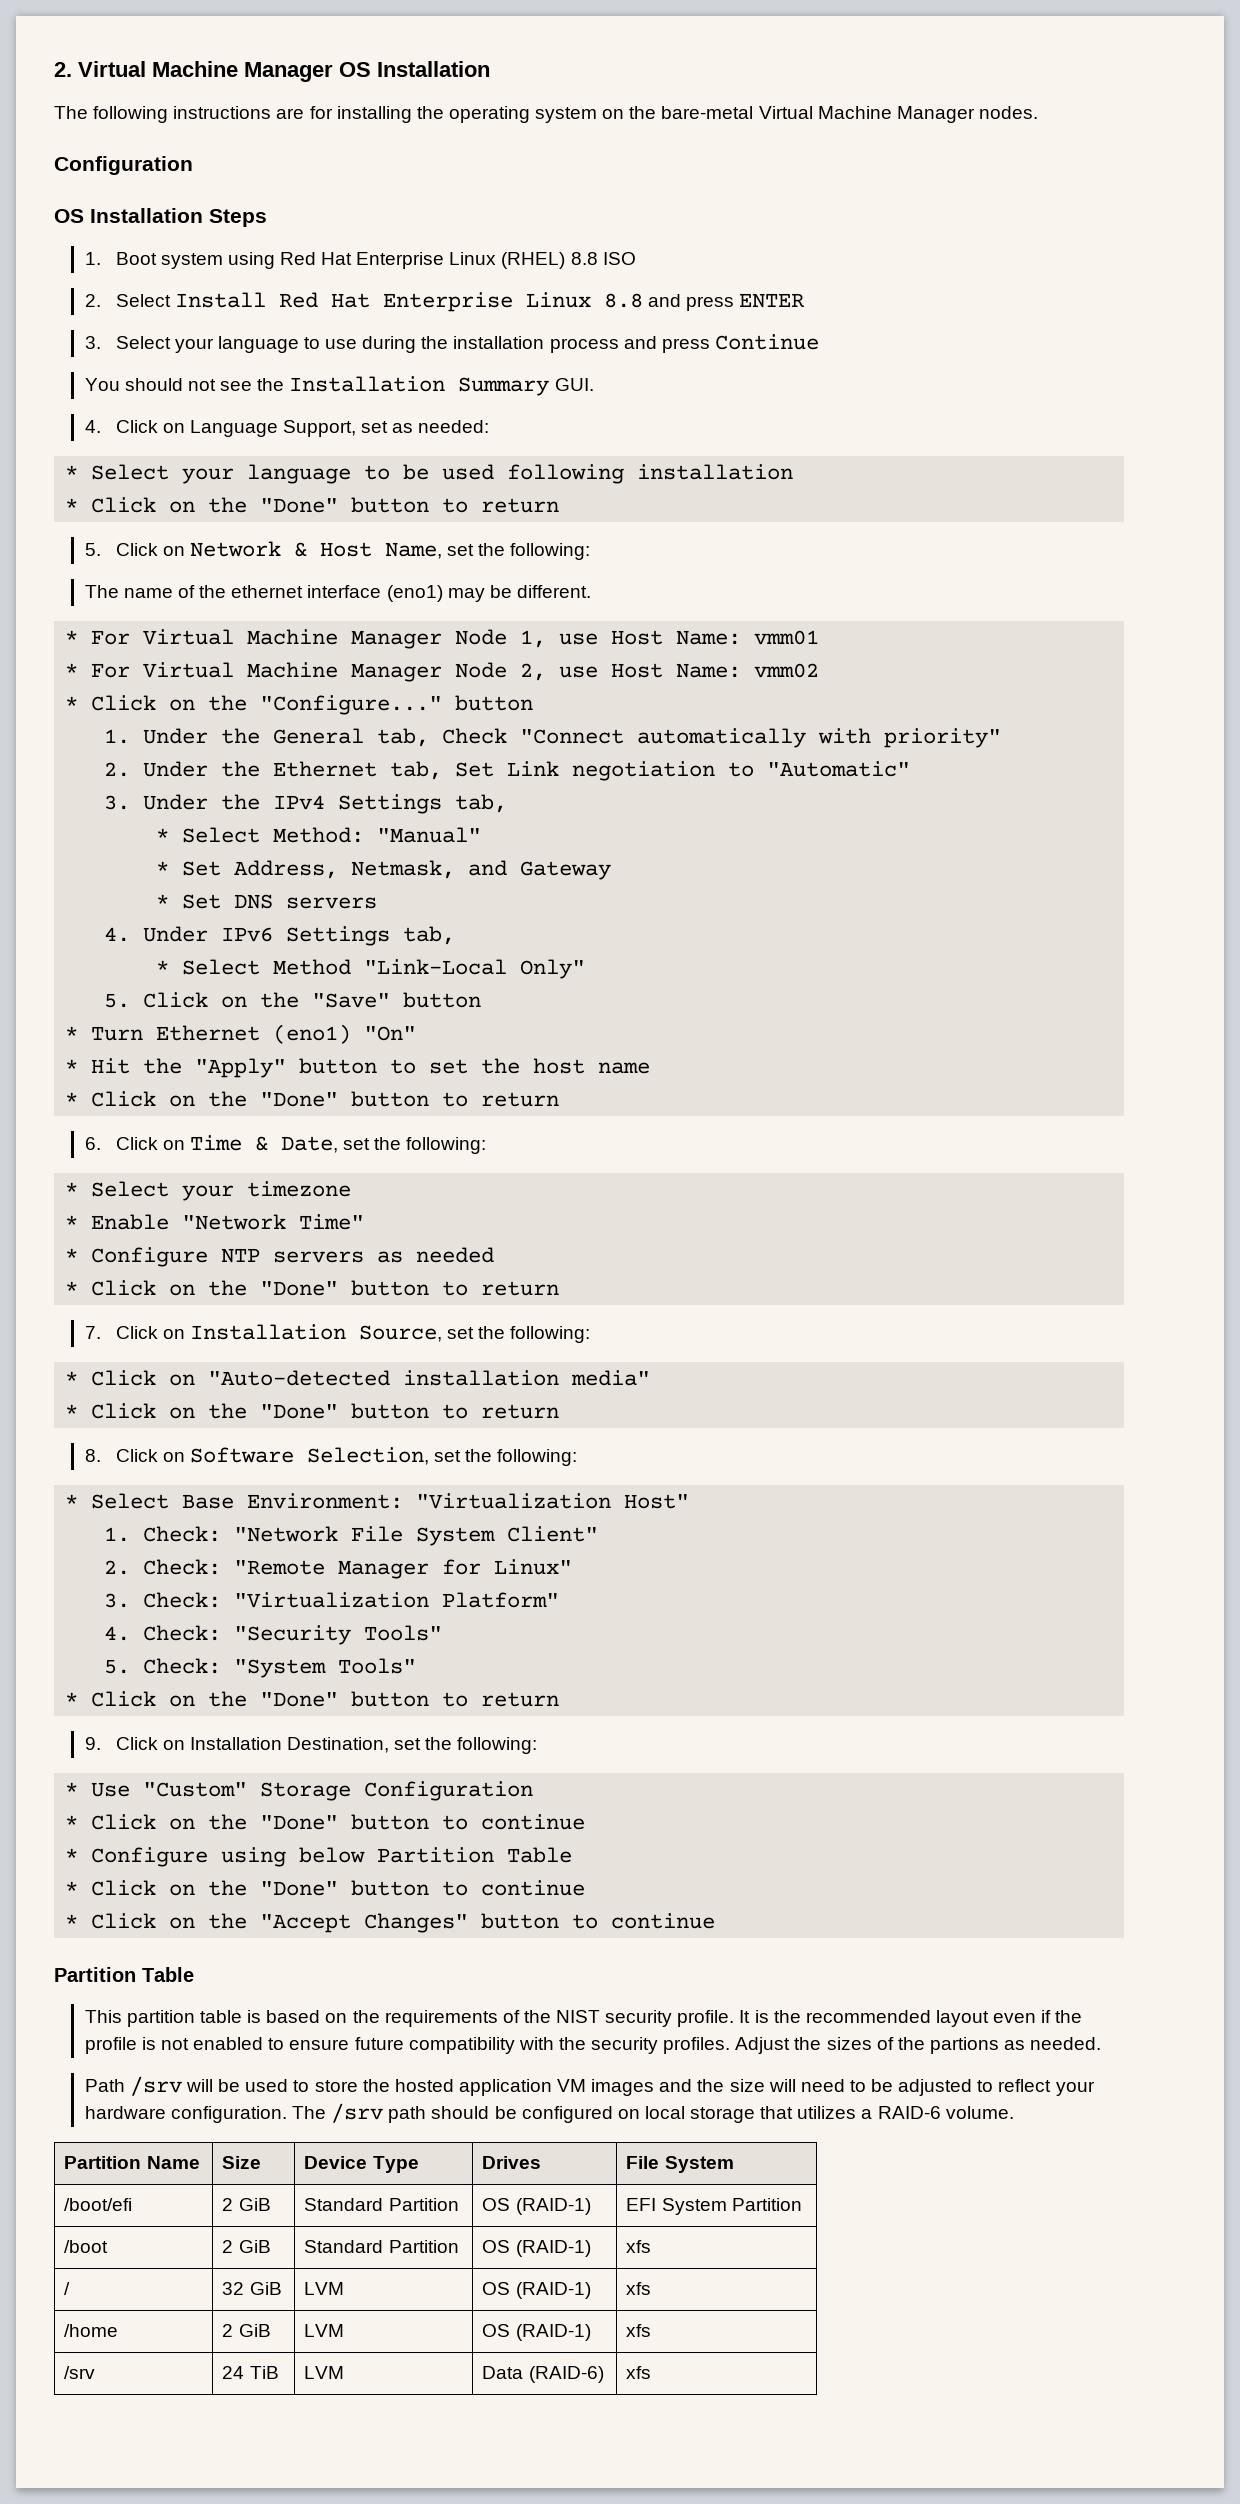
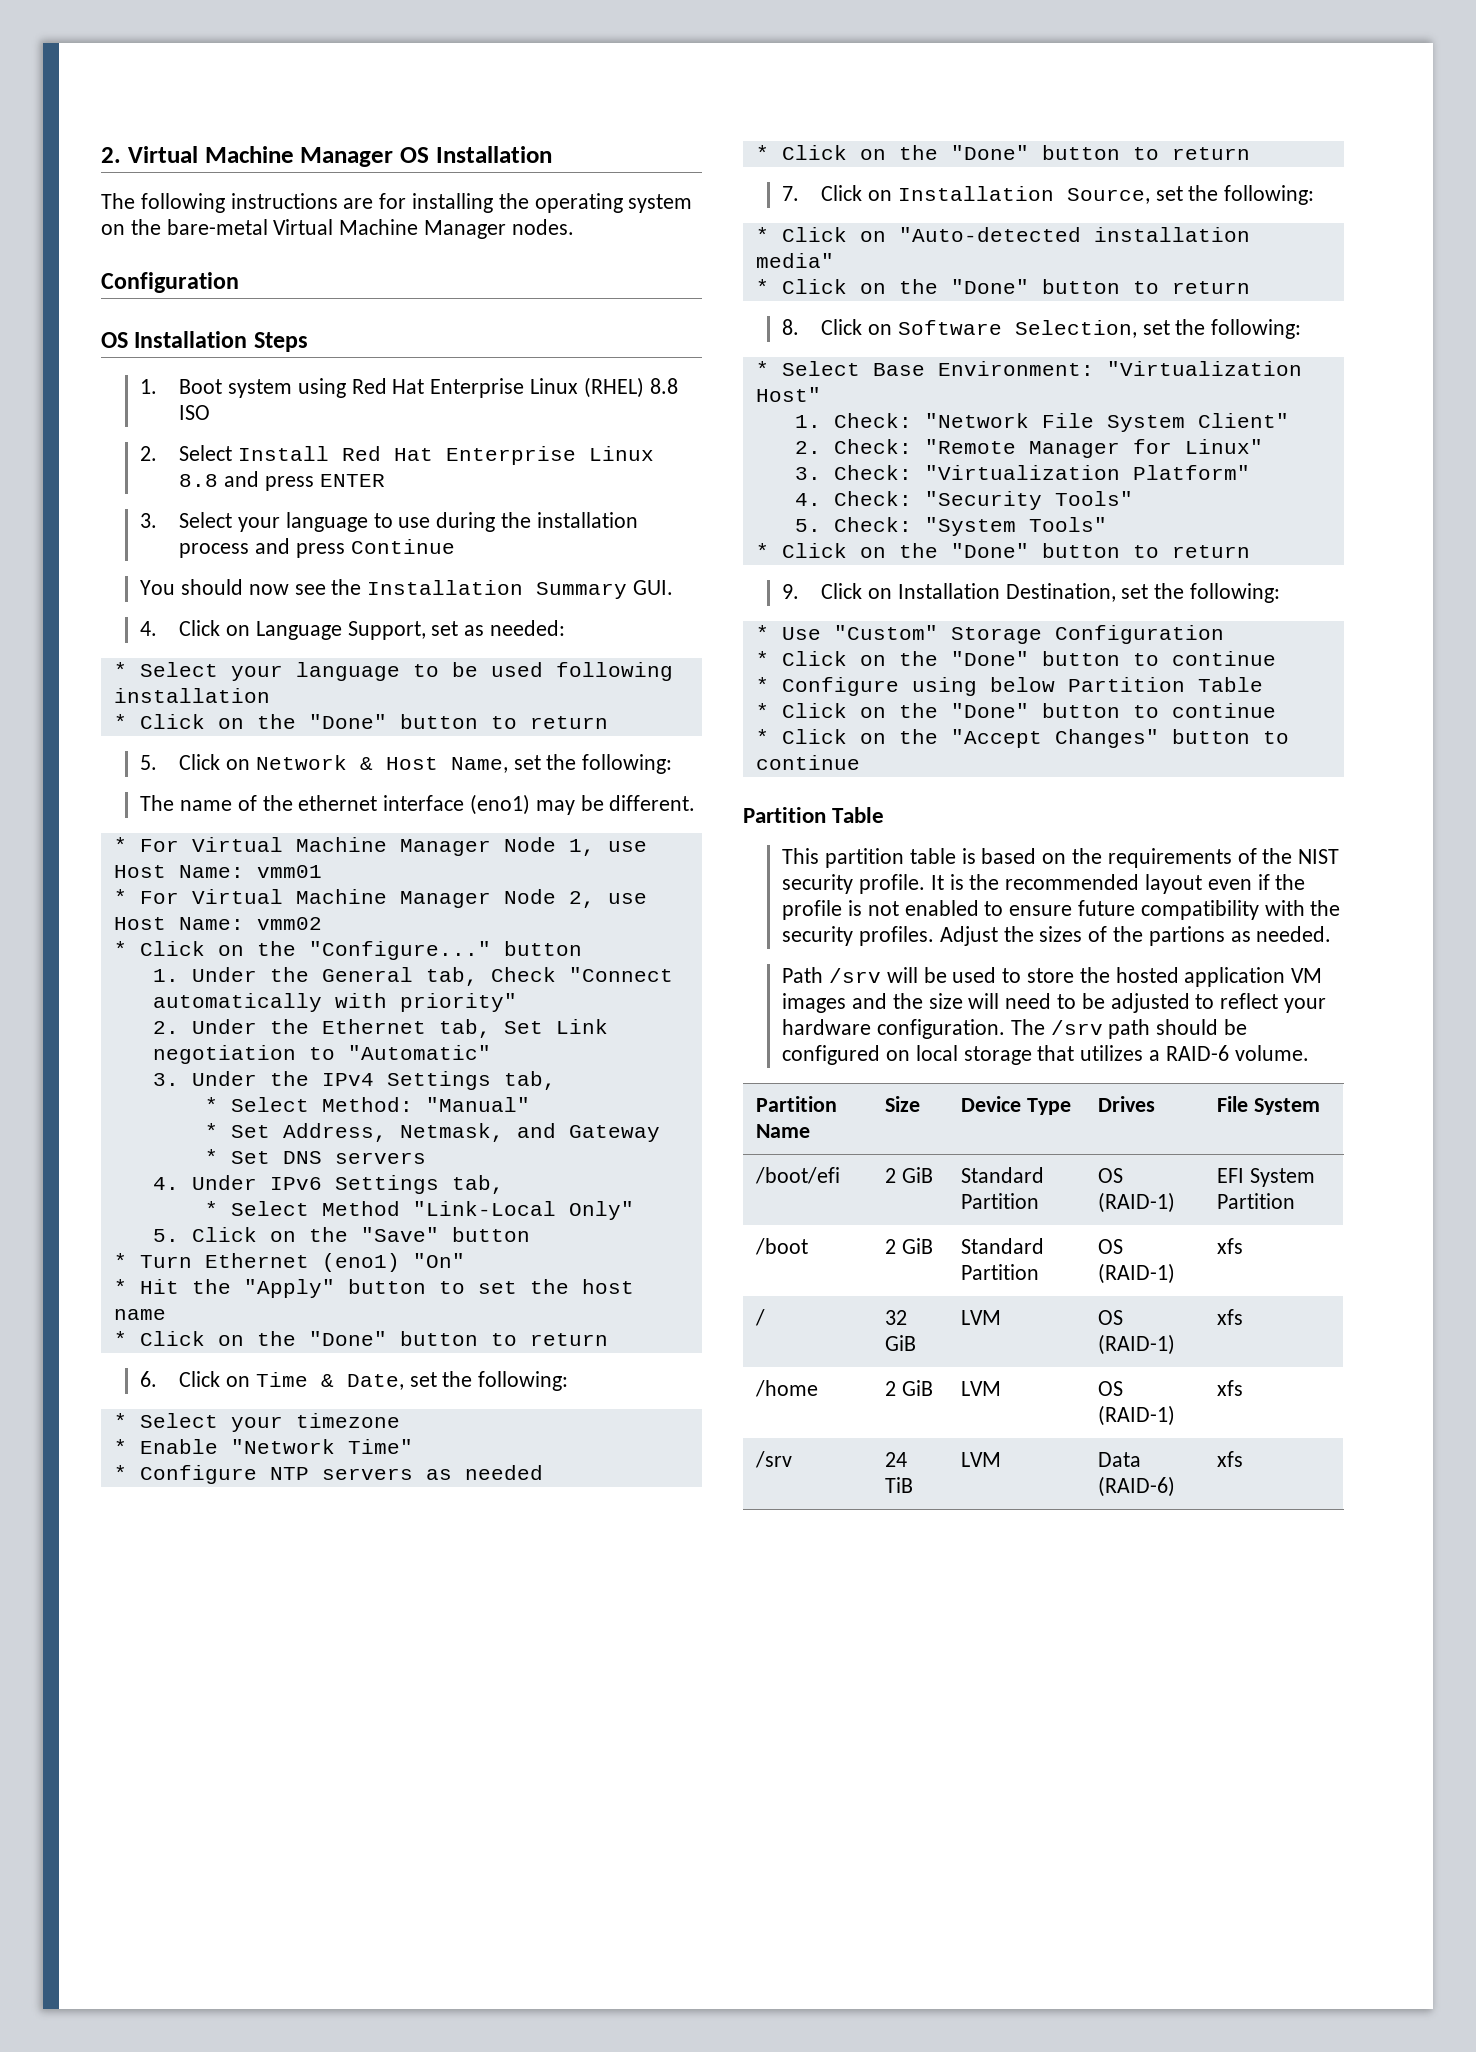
[188,379,217,391] not -> [248,584,289,595] now

